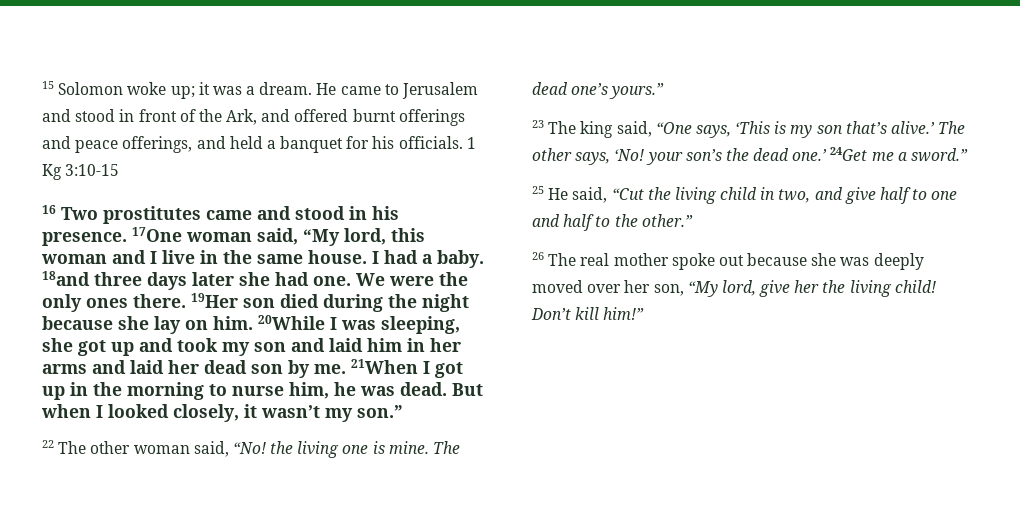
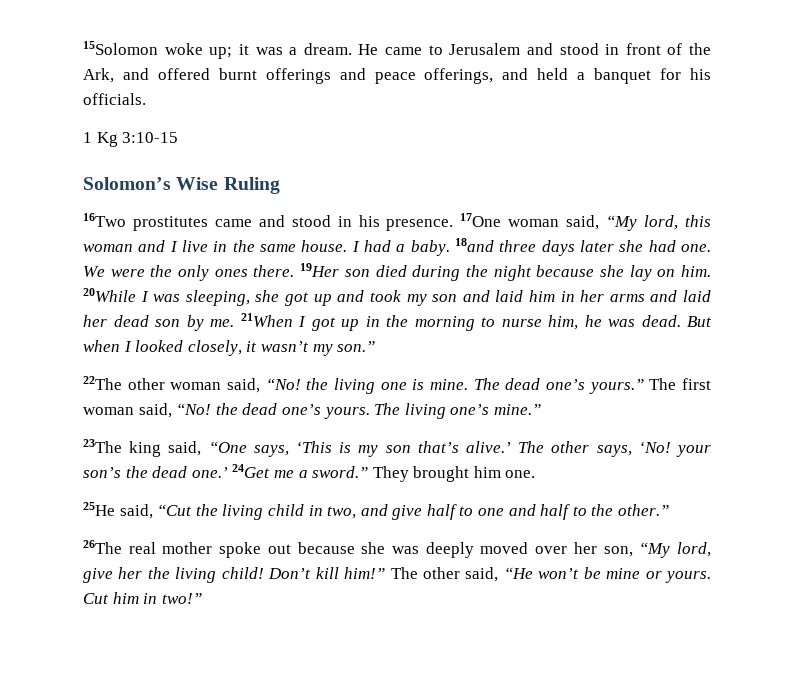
[42,81,124,95] 15 Solomon -> [83,41,158,55] 15Solomon
(463, 142) none -> (146, 99) //
[42,205,98,220] 16 Two -> [83,177,280,194] [83,213,126,227] Solomon’s Wise Ruling // 16Two
[42,440,87,454] 22 The -> [83,376,122,390] 22The
[532,120,577,134] // 23 The -> [649,378,711,390] [83,403,541,419] [83,439,122,453] The first woman said, “No! the dead one’s yours. The living one’s mine.” // 23The
[532,186,569,200] // 25 He -> [372,466,536,482] [83,502,115,516] They brought him one. // 25He
[532,252,577,266] 26 The -> [83,540,122,554] 26The
(645, 313) none -> [390,567,711,583] [83,592,202,604] The other said, “He won’t be mine or yours. Cut him in two!”

